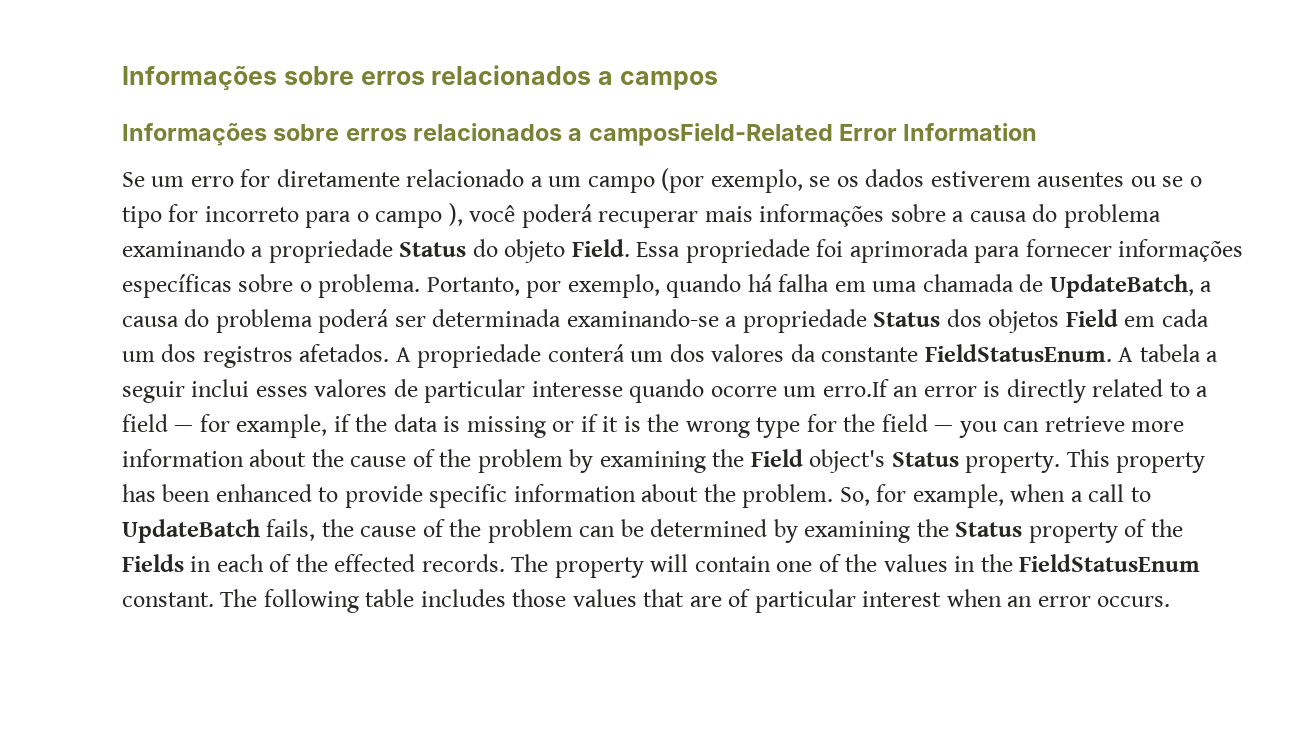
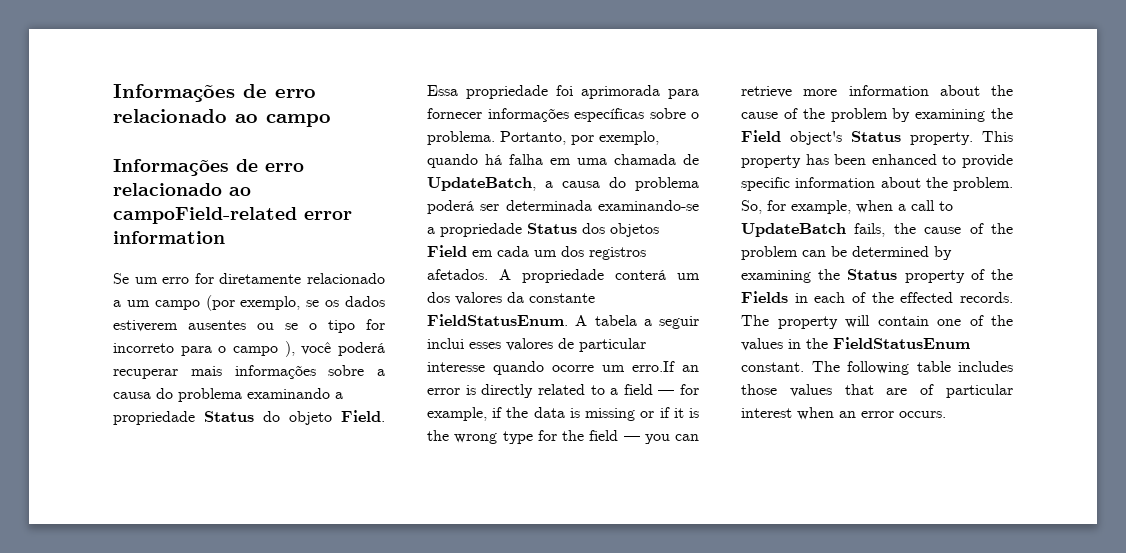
[122,65,718,90] [122,123,1038,146] Informações sobre erros relacionados a campos // Informações sobre erros relacionados a camposField-Related Error Information -> [113,84,316,102] [113,109,331,127] [113,159,304,176] [113,183,251,196] [113,207,352,224] [113,231,225,244] Informações de erro relacionado ao campo // Informações de erro relacionado ao campoField-related error information

